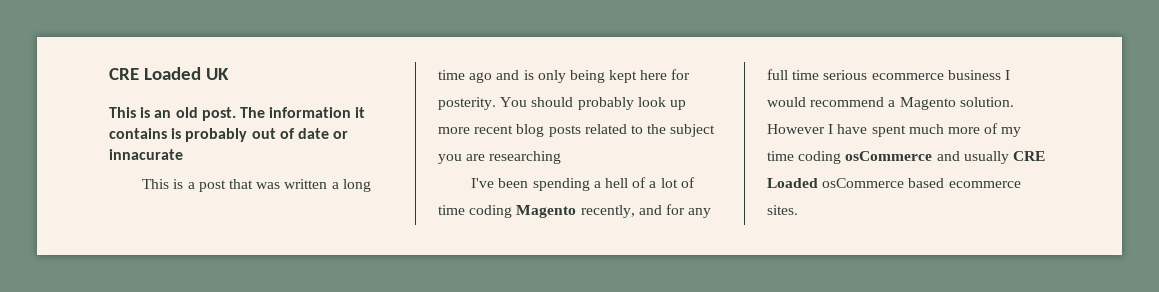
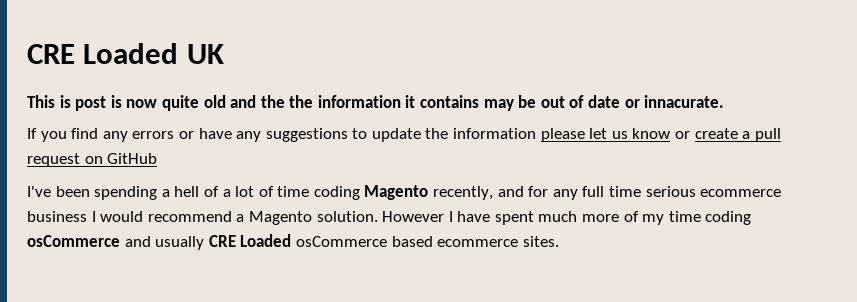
[154,107,265,121] an old post. The -> [75,95,314,111] post is now quite old and the the
[171,128,248,142] is probably -> [483,95,537,111] may be
[109,149,183,160] [142,179,371,192] [438,69,691,83] [438,97,686,110] [438,124,716,137] [438,151,562,164] innacurate // This is a post that was written a long time ago and is only being kept here for posterity. You should probably look up more recent blog posts related to the subject you are researching -> [644,95,725,108] [27,128,781,142] [27,153,158,167] innacurate. // If you find any errors or have any suggestions to update the information please let us know or create a pull request on GitHub

